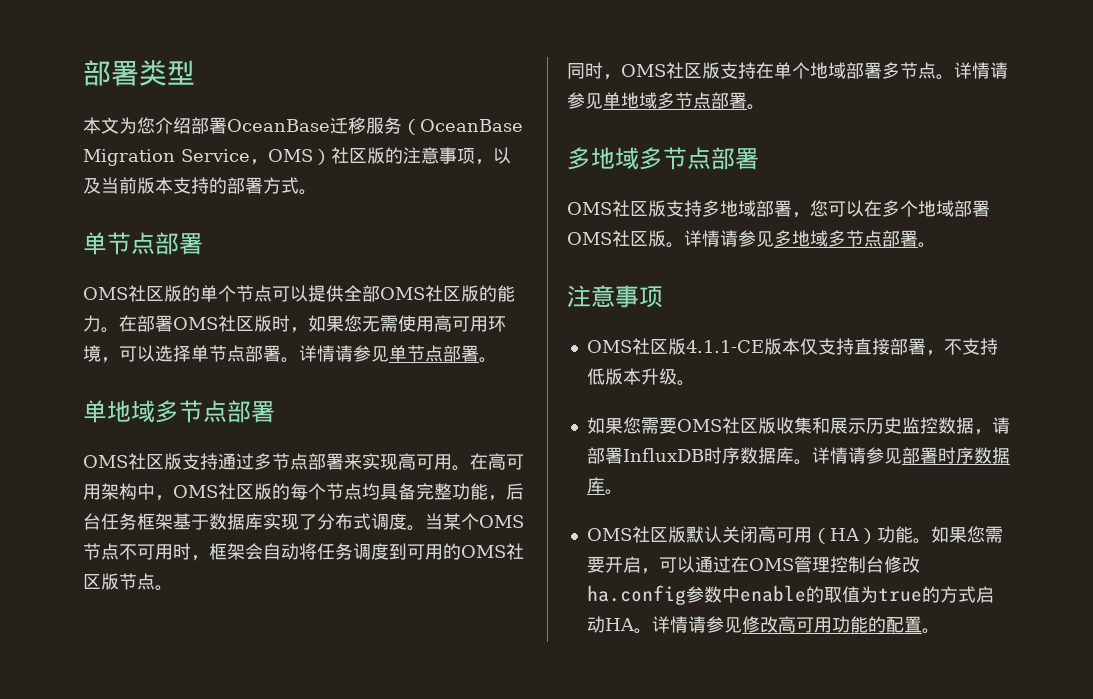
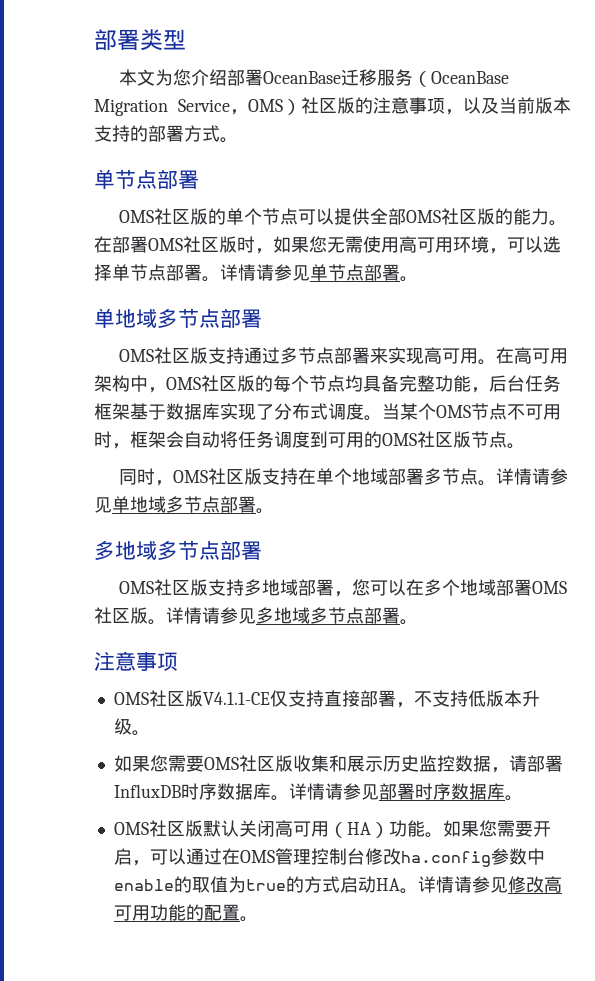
[685,338,800,355] 4.1.1-CE版本 -> [202,692,270,705] V4.1.1-CE

